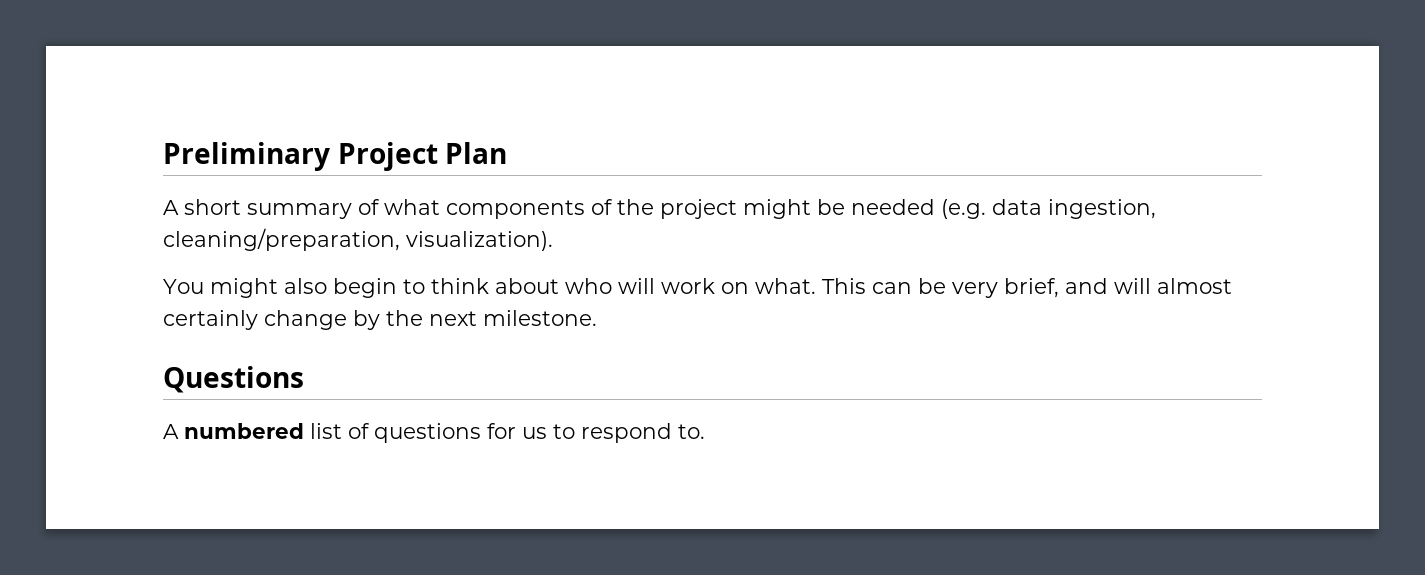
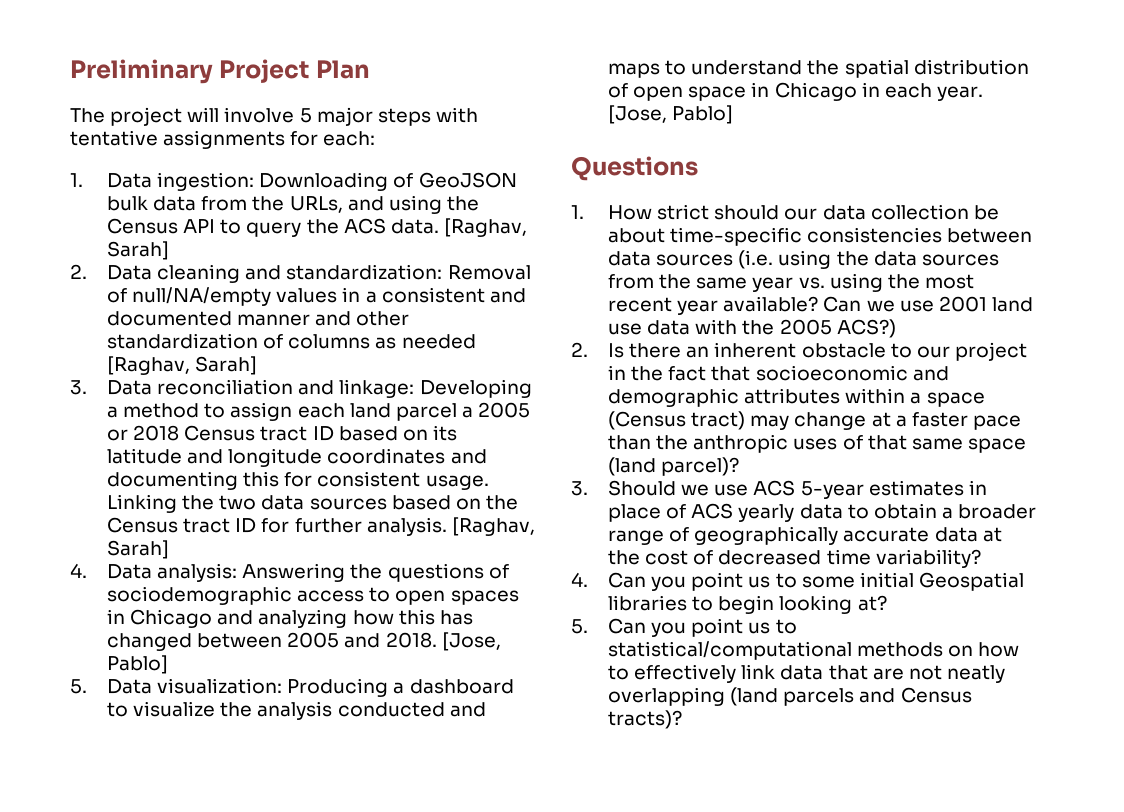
[163,199,1156,219] [163,228,553,251] [163,278,1232,298] [163,310,597,330] [163,366,304,393] [163,423,705,443] A short summary of what components of the project might be needed (e.g. data ingestion, cleaning/preparation, visualization). // You might also begin to think about who will work on what. This can be very brief, and will almost certainly change by the next milestone. // Questions // A numbered list of questions for us to respond to. -> [70,107,478,126] [70,130,376,149] [70,172,517,191] [107,195,479,214] [107,218,527,237] [107,241,170,260] [70,264,531,283] [107,287,526,306] [107,311,410,326] [107,333,476,349] [107,356,258,375] [70,379,532,398] [107,402,531,421] [107,425,457,441] [107,448,487,467] [107,471,489,490] [107,494,518,513] [107,517,535,536] [107,540,170,559] [70,563,509,582] [107,586,519,605] [107,609,473,628] [107,632,501,651] [107,655,169,674] [70,678,514,697] [107,701,486,720] [608,59,1029,78] [608,82,983,101] [608,105,734,124] [571,156,698,181] [571,204,999,220] [608,227,1033,246] [608,250,999,269] [608,273,974,292] [608,296,1033,315] [608,319,896,338] [571,342,1027,361] [608,365,949,381] [608,388,985,407] [608,411,1021,430] [608,434,1026,453] [608,457,740,476] [571,480,987,499] [608,503,1037,522] [608,526,1002,545] [608,549,981,568] [571,572,1024,591] [608,595,887,614] [571,618,797,637] [608,641,1020,660] [608,664,1005,683] [608,687,972,706] [608,710,683,729] The project will involve 5 major steps with tentative assignments for each: // 1. Data ingestion: Downloading of GeoJSON bulk data from the URLs, and using the Census API to query the ACS data. [Raghav, Sarah] // 2. Data cleaning and standardization: Removal of null/NA/empty values in a consistent and documented manner and other standardization of columns as needed [Raghav, Sarah] // 3. Data reconciliation and linkage: Developing a method to assign each land parcel a 2005 or 2018 Census tract ID based on its latitude and longitude coordinates and documenting this for consistent usage. Linking the two data sources based on the Census tract ID for further analysis. [Raghav, Sarah] // 4. Data analysis: Answering the questions of sociodemographic access to open spaces in Chicago and analyzing how this has changed between 2005 and 2018. [Jose, Pablo] // 5. Data visualization: Producing a dashboard to visualize the analysis conducted and maps to understand the spatial distribution of open space in Chicago in each year. [Jose, Pablo] // Questions // 1. How strict should our data collection be about time-specific consistencies between data sources (i.e. using the data sources from the same year vs. using the most recent year available? Can we use 2001 land use data with the 2005 ACS?) // 2. Is there an inherent obstacle to our project in the fact that socioeconomic and demographic attributes within a space (Census tract) may change at a faster pace than the anthropic uses of that same space (land parcel)? // 3. Should we use ACS 5-year estimates in place of ACS yearly data to obtain a broader range of geographically accurate data at the cost of decreased time variability? // 4. Can you point us to some initial Geospatial libraries to begin looking at? // 5. Can you point us to statistical/computational methods on how to effectively link data that are not neatly overlapping (land parcels and Census tracts)?

